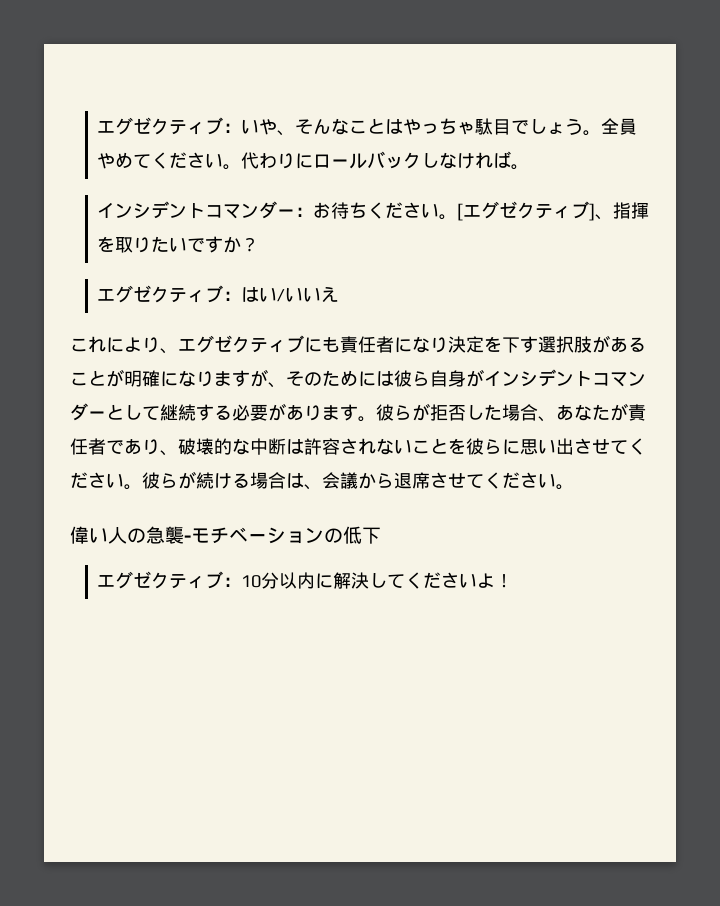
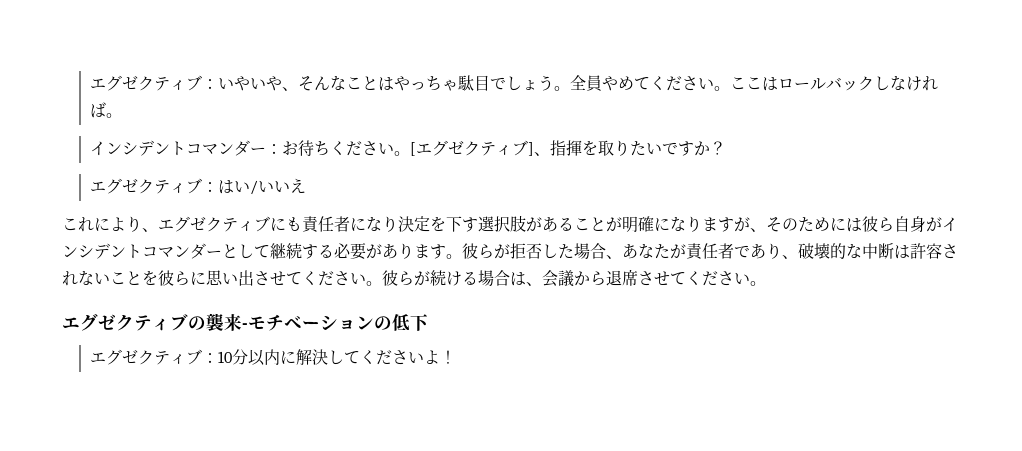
(278, 127) none -> [249,76,282,91] いや
[241,152,314,169] 代わりに -> [729,77,778,91] ここは
[70,526,184,544] 偉い人の急襲 -> [62,313,242,331] エグゼクティブの襲来

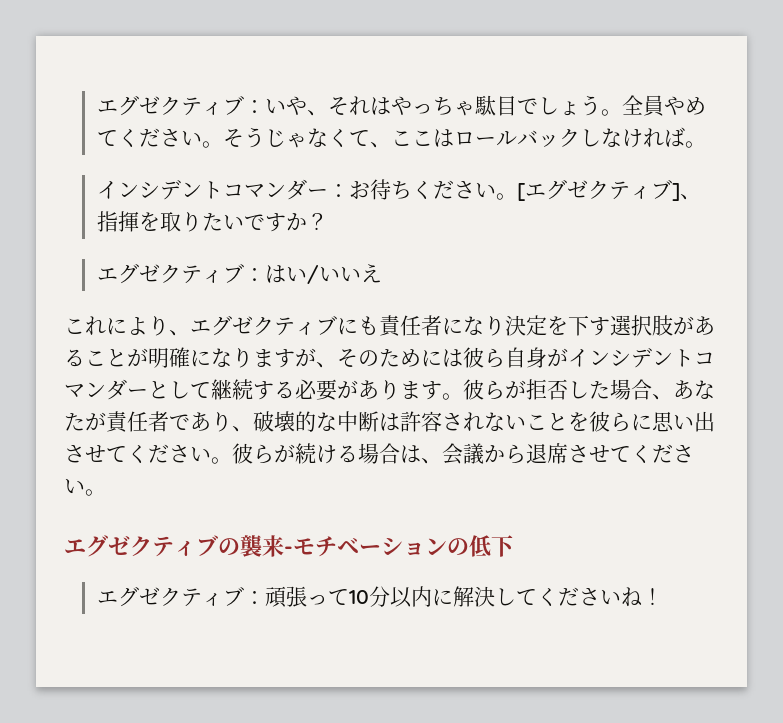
[249,75,378,91] いや、そんなこと -> [306,96,370,116] 、それ
(730, 88) none -> [222,127,391,148] そうじゃなくて、
(218, 358) none -> [264,586,349,608] 頑張って
[423,350,440,364] よ -> [620,587,642,607] ね

